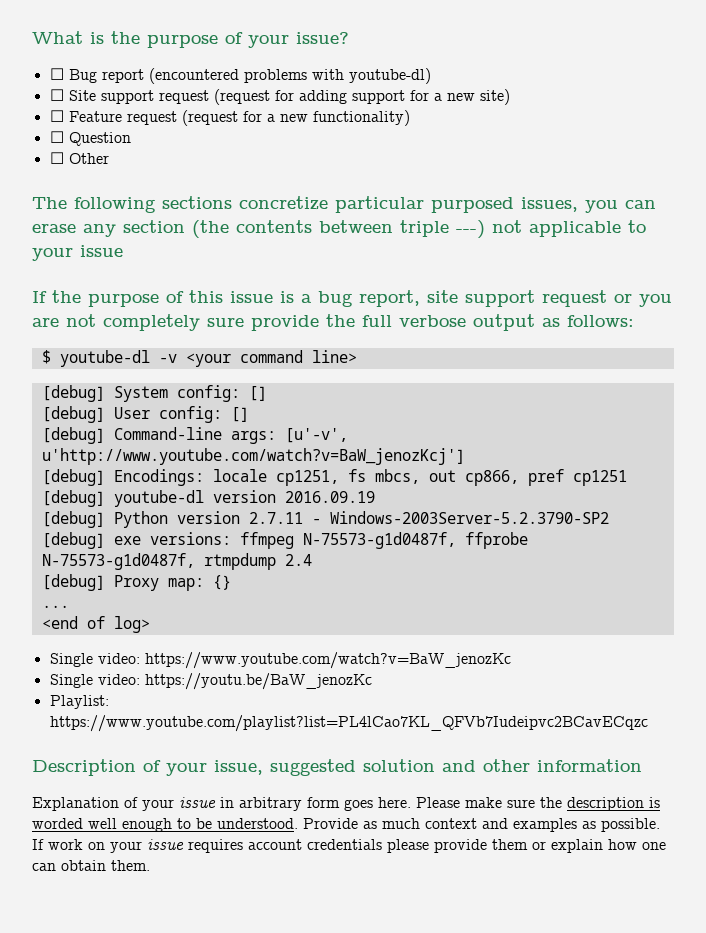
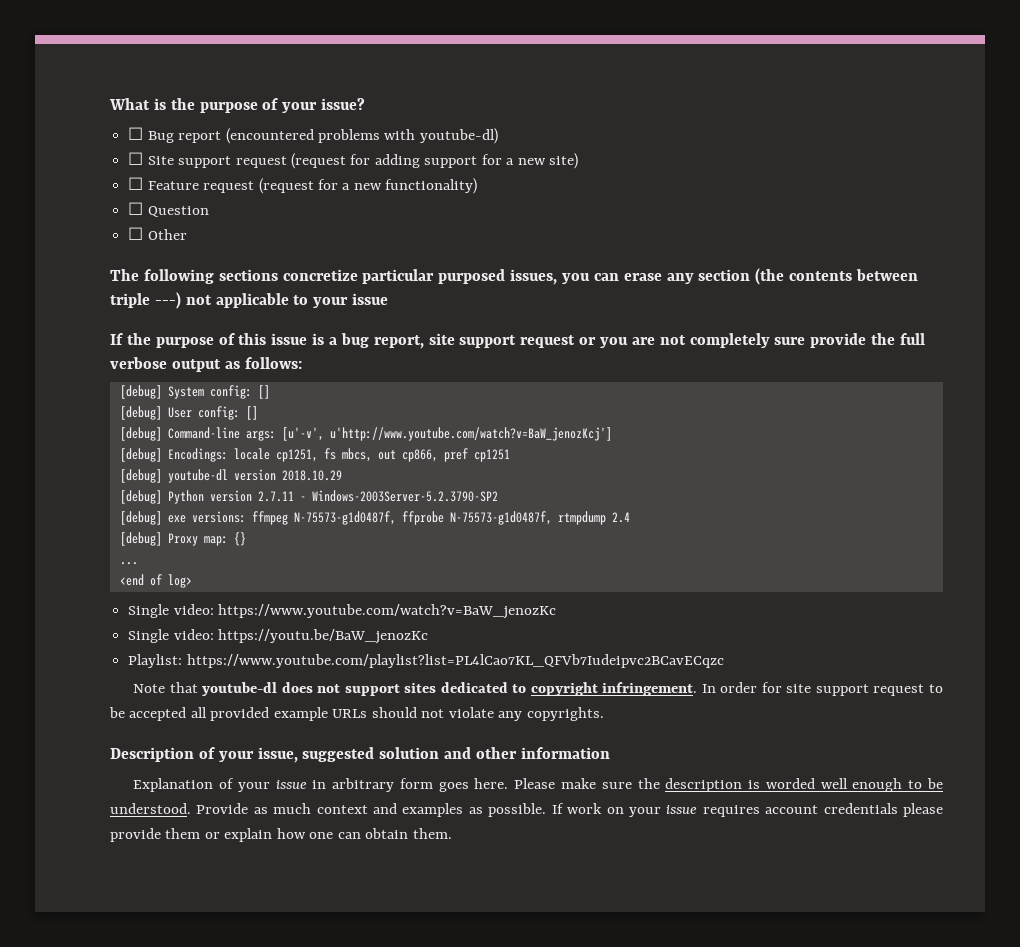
[41,350,357,367] // $ youtube-dl -v <your command line> -> (302, 363) none
[284,491,375,503] 2016.09.19 -> [281,470,342,481] 2018.10.29
(648, 723) none -> [133,682,944,696] [109,707,604,721] // Note that youtube-dl does not support sites dedicated to copyright infringement. In order for site support request to be accepted all provided example URLs should not violate any copyrights.

